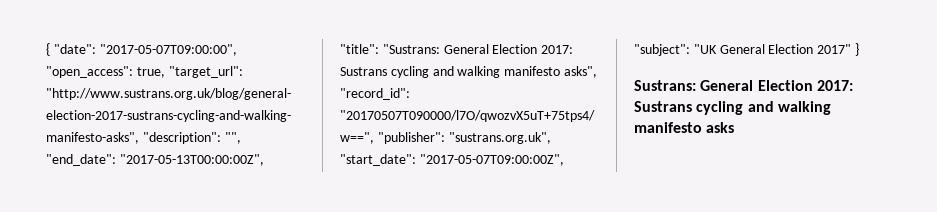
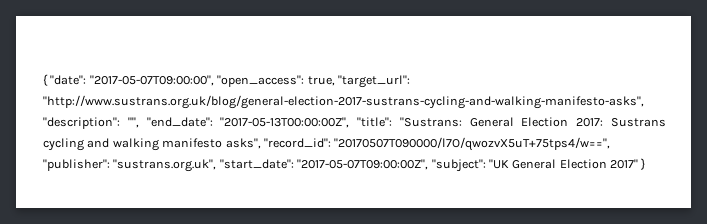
[634,80,853,91] [634,101,831,115] [634,122,735,133] // Sustrans: General Election 2017: Sustrans cycling and walking manifesto asks -> (646, 164) none

